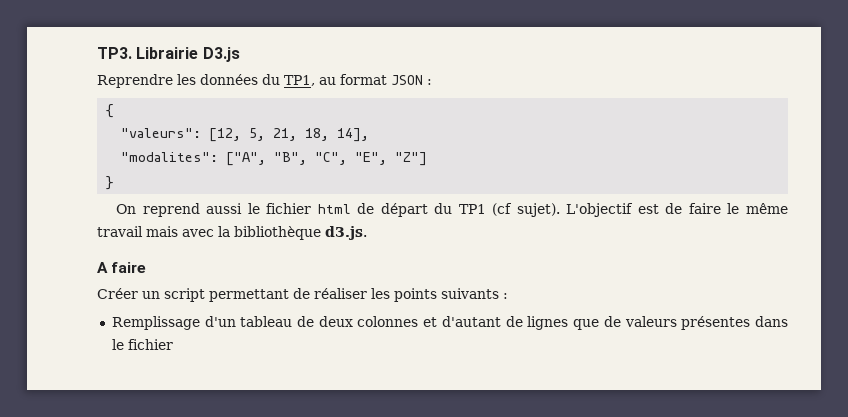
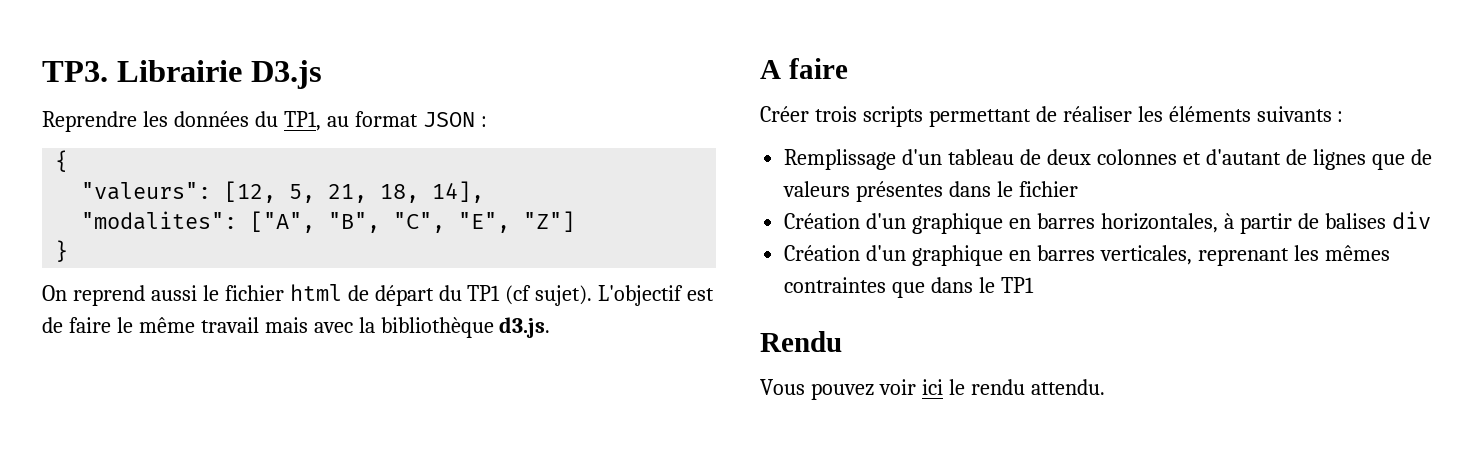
[142,288,205,302] un script -> [814,106,923,127] trois scripts
[394,288,437,302] points -> [1168,106,1251,122] éléments
(173, 344) none -> [784,211,1431,234] [784,245,1390,266] [784,277,1034,298] [760,331,842,352] [760,379,1105,400] // Création d'un graphique en barres horizontales, à partir de balises div // Création d'un graphique en barres verticales, reprenant les mêmes contraintes que dans le TP1 // Rendu // Vous pouvez voir ici le rendu attendu.

